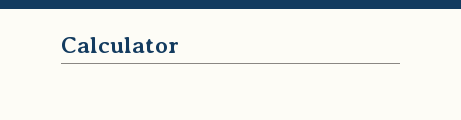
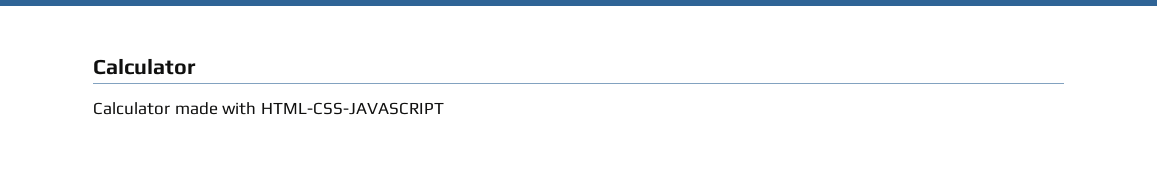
[61,37,179,53] Calculator -> [93,58,196,75] [93,102,444,115] Calculator // Calculator made with HTML-CSS-JAVASCRIPT

